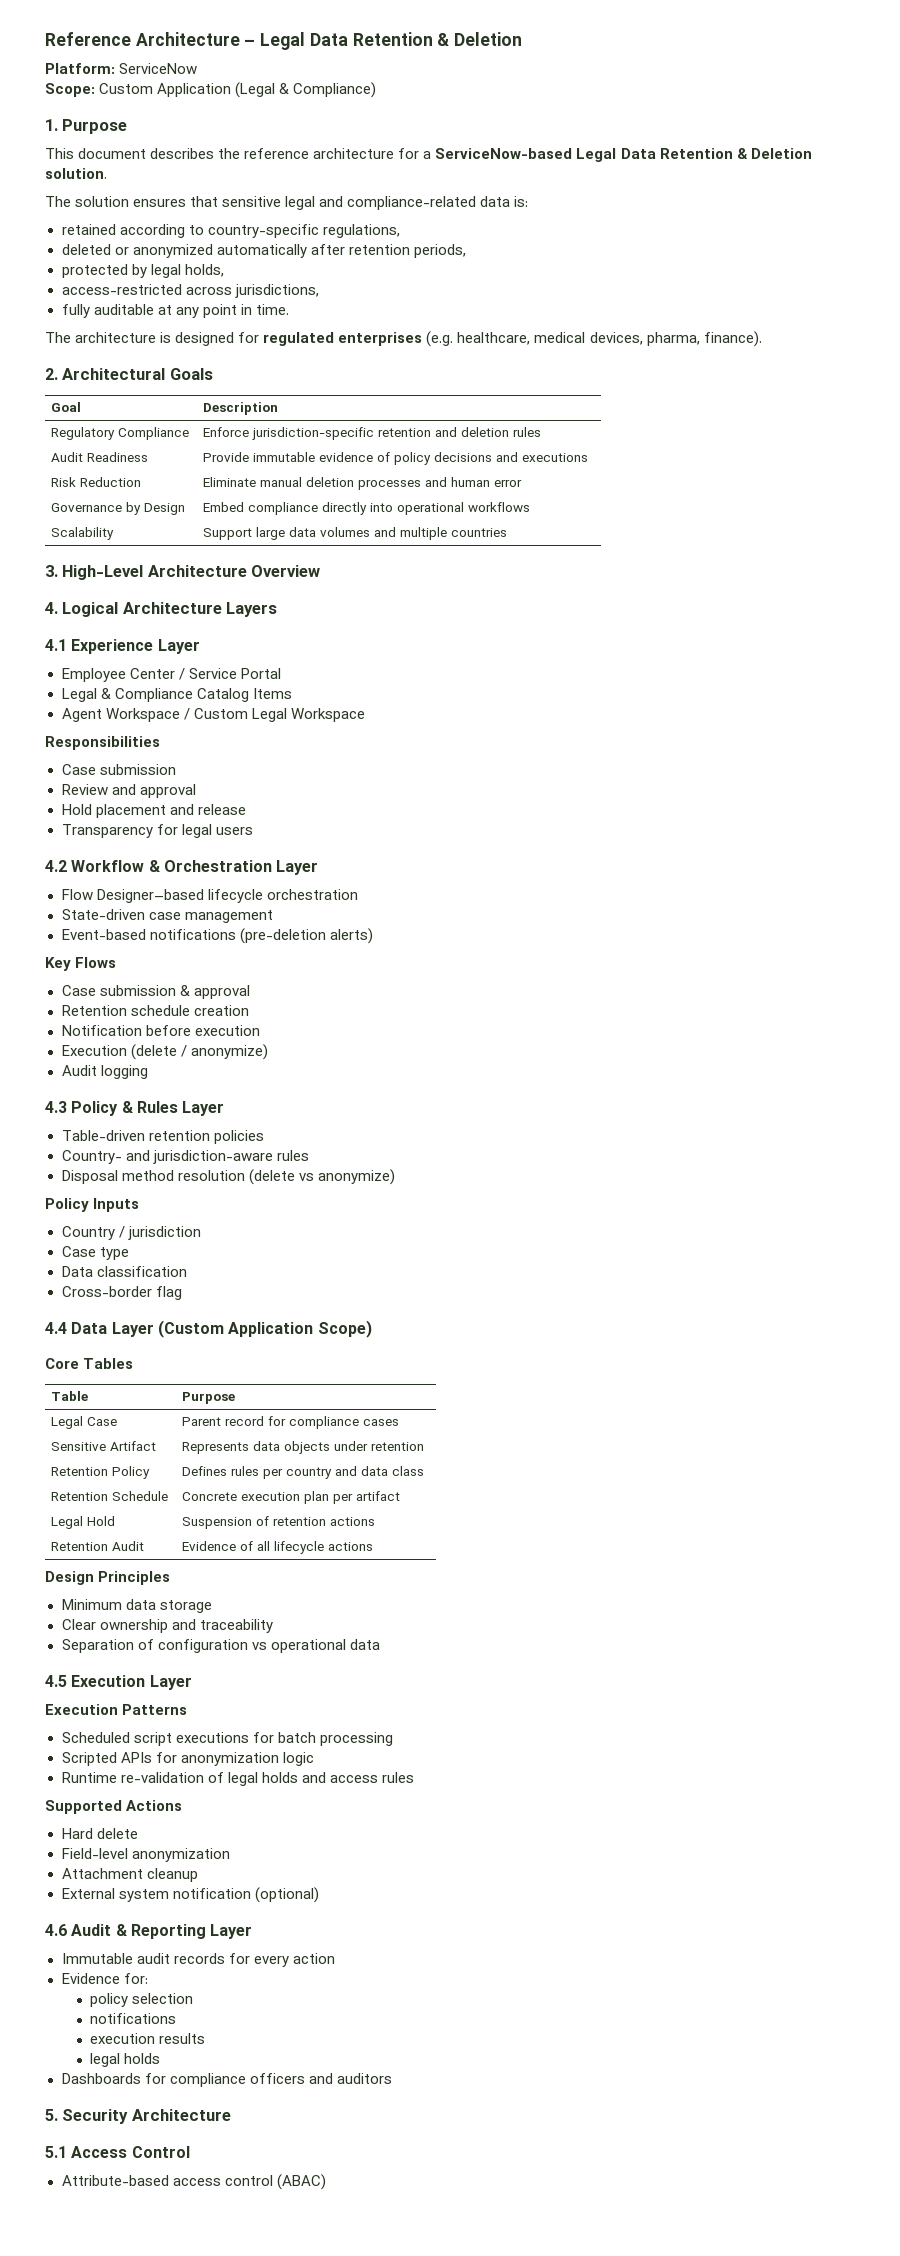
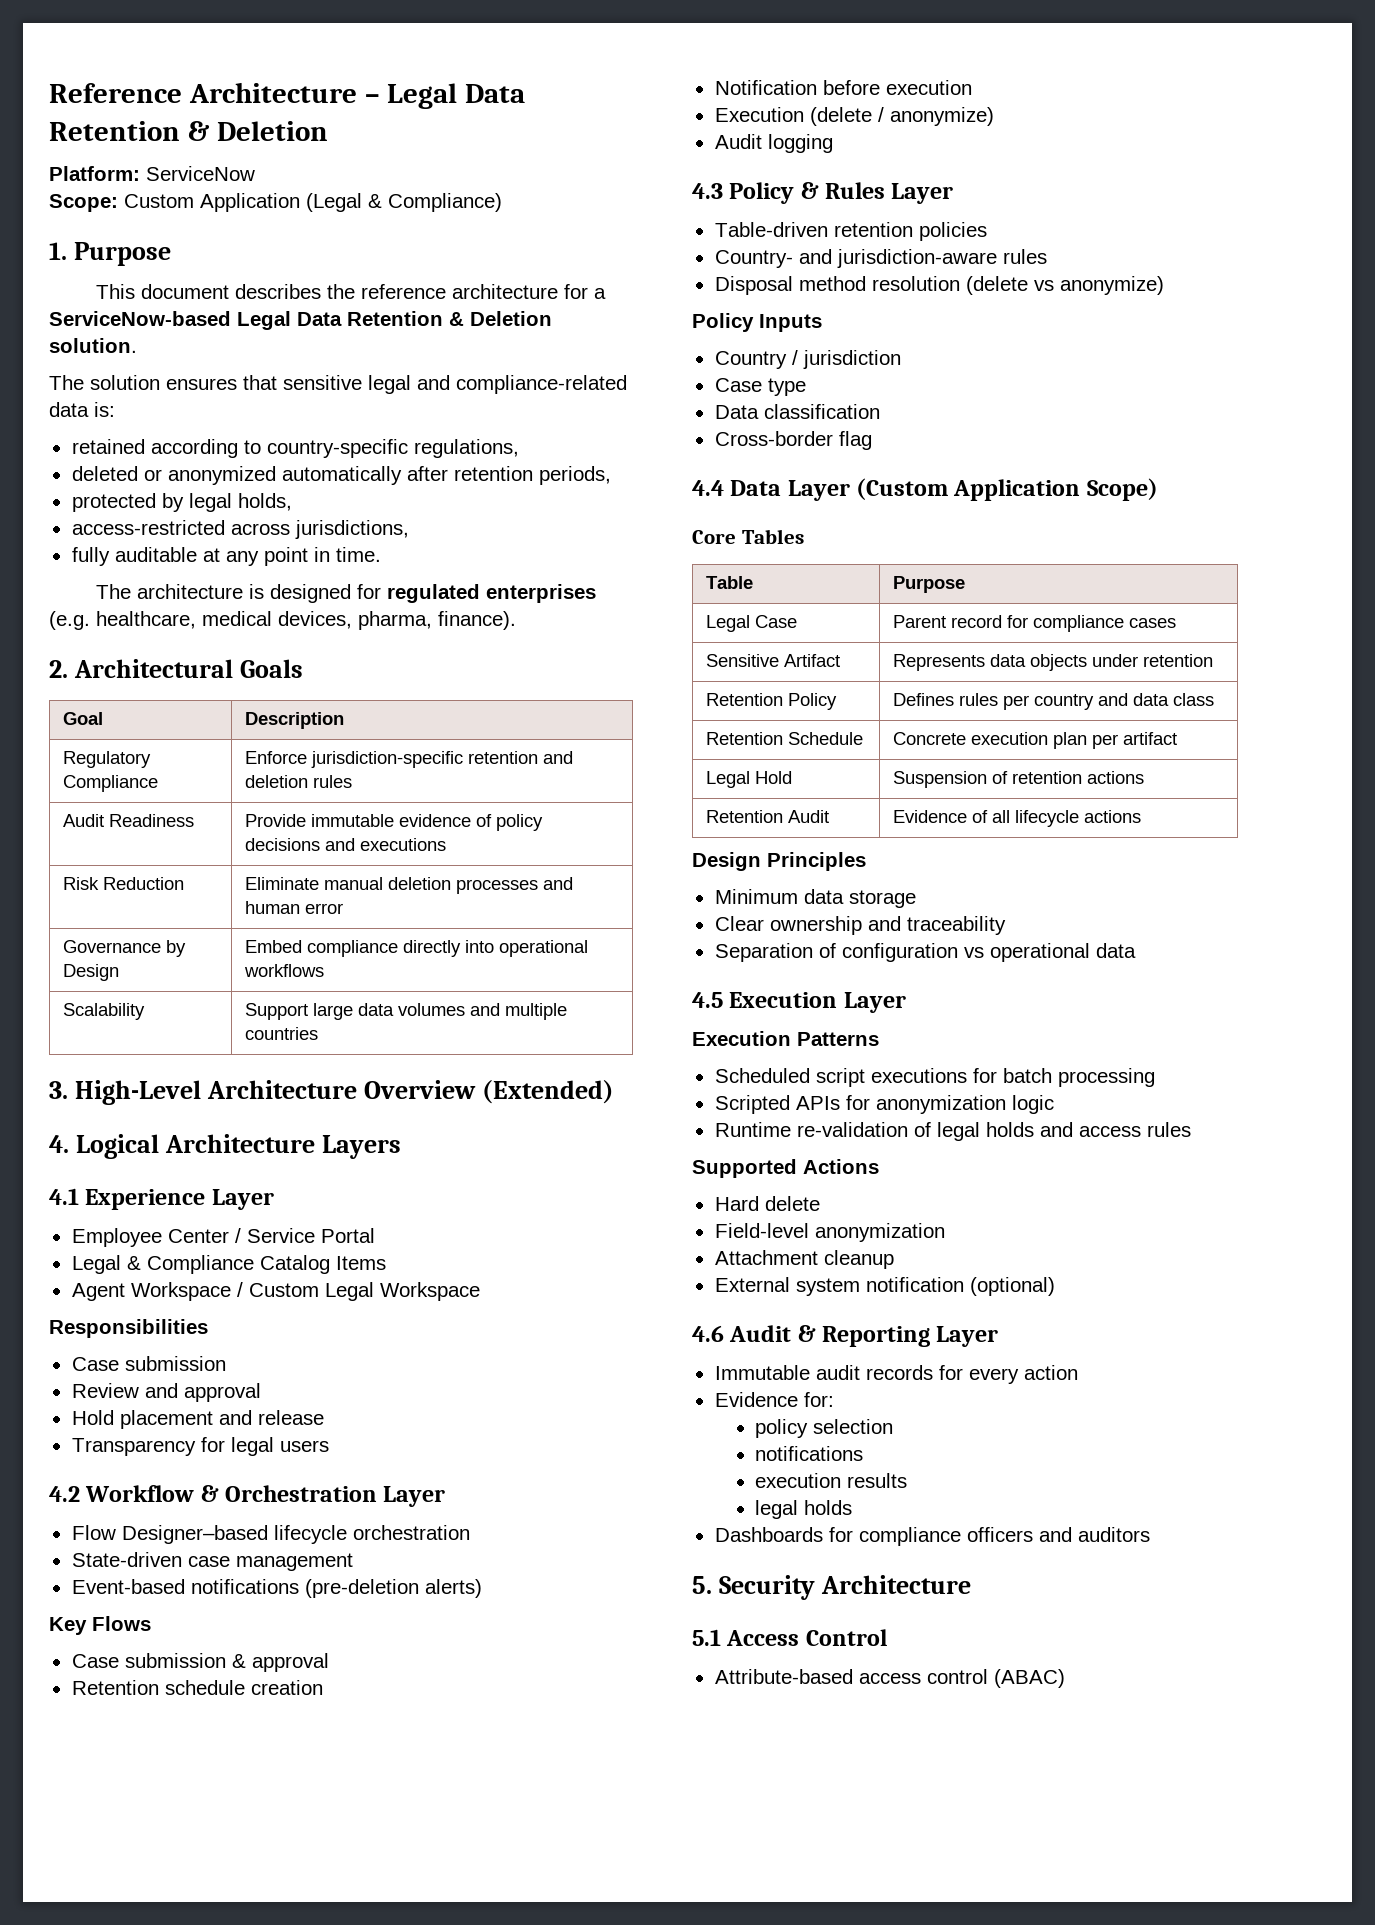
(321, 571) none -> [482,1080,615,1104] (Extended)

